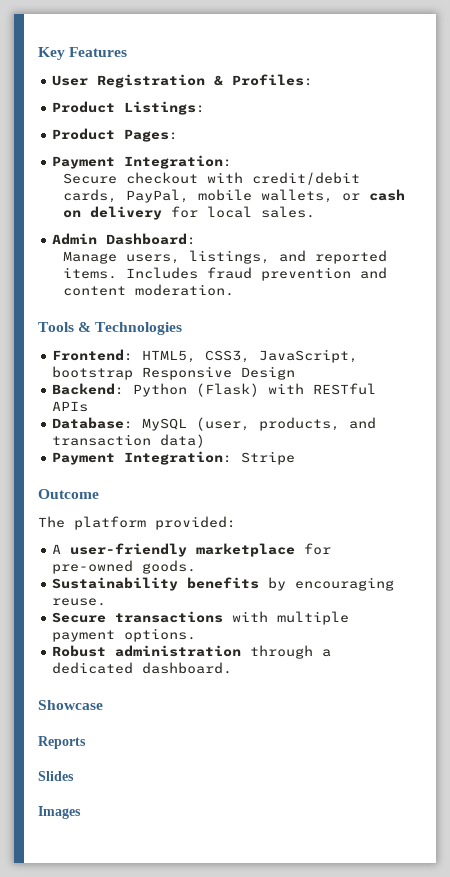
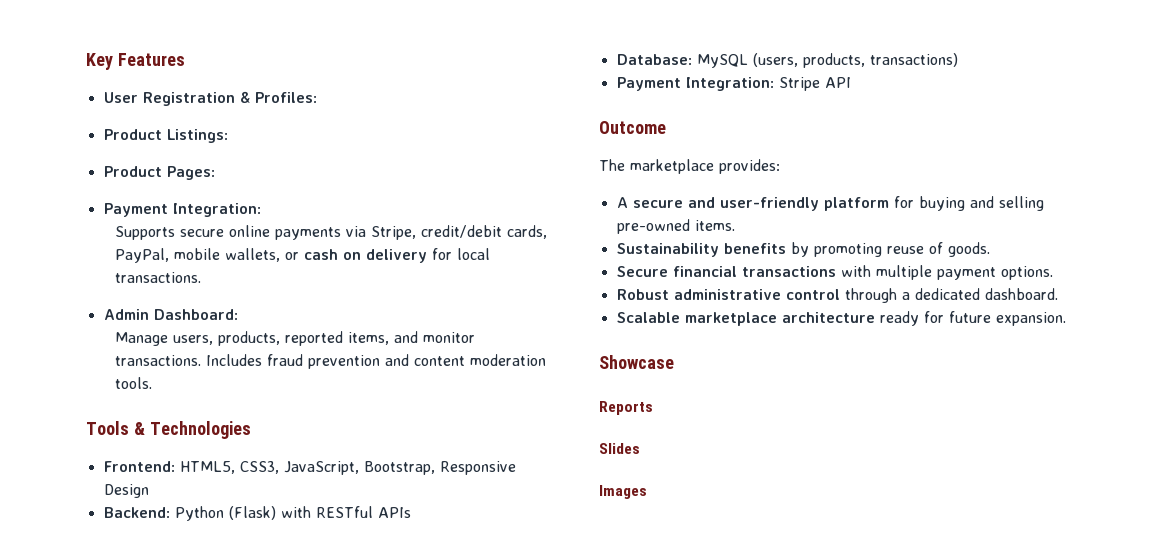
[62,172,243,184] Secure checkout with -> [114,225,416,240] Supports secure online payments via Stripe,
[260,206,315,218] sales. -> [114,272,201,283] transactions.
[188,250,387,264] [62,267,117,279] listings, and reported items. -> [217,331,475,346] [114,355,201,366] products, reported items, and monitor transactions.
[134,284,234,296] moderation. -> [469,354,546,366] [114,377,152,389] moderation tools.
[52,366,134,380] bootstrap -> [363,461,435,475] Bootstrap,
[196,417,377,431] [52,434,206,448] (user, products, and transaction data) -> [752,53,958,68] (users, products, transactions)
(296, 458) none -> [824,77,851,88] API
[74,516,236,530] platform provided: -> [630,159,780,174] marketplace provides:
[70,543,332,557] [52,560,197,574] user-friendly marketplace for pre-owned goods. -> [632,196,1044,211] [616,219,735,234] secure and user-friendly platform for buying and selling pre-owned items.
[295,577,395,591] [52,598,107,606] [52,612,107,623] encouraging reuse. // Secure -> [813,242,990,257] [616,266,737,277] promoting reuse of goods. // Secure financial
[115,645,242,657] administration -> [673,289,840,300] administrative control
(233, 668) none -> [616,311,1066,326] // Scalable marketplace architecture ready for future expansion.

